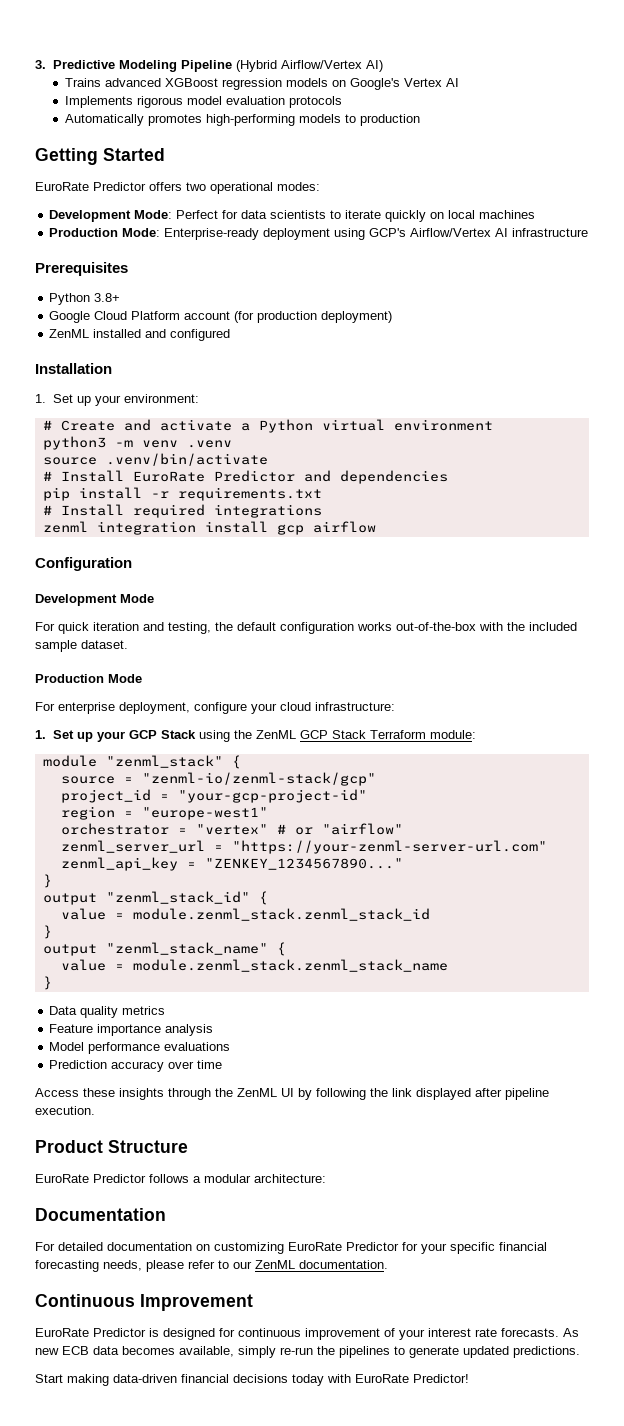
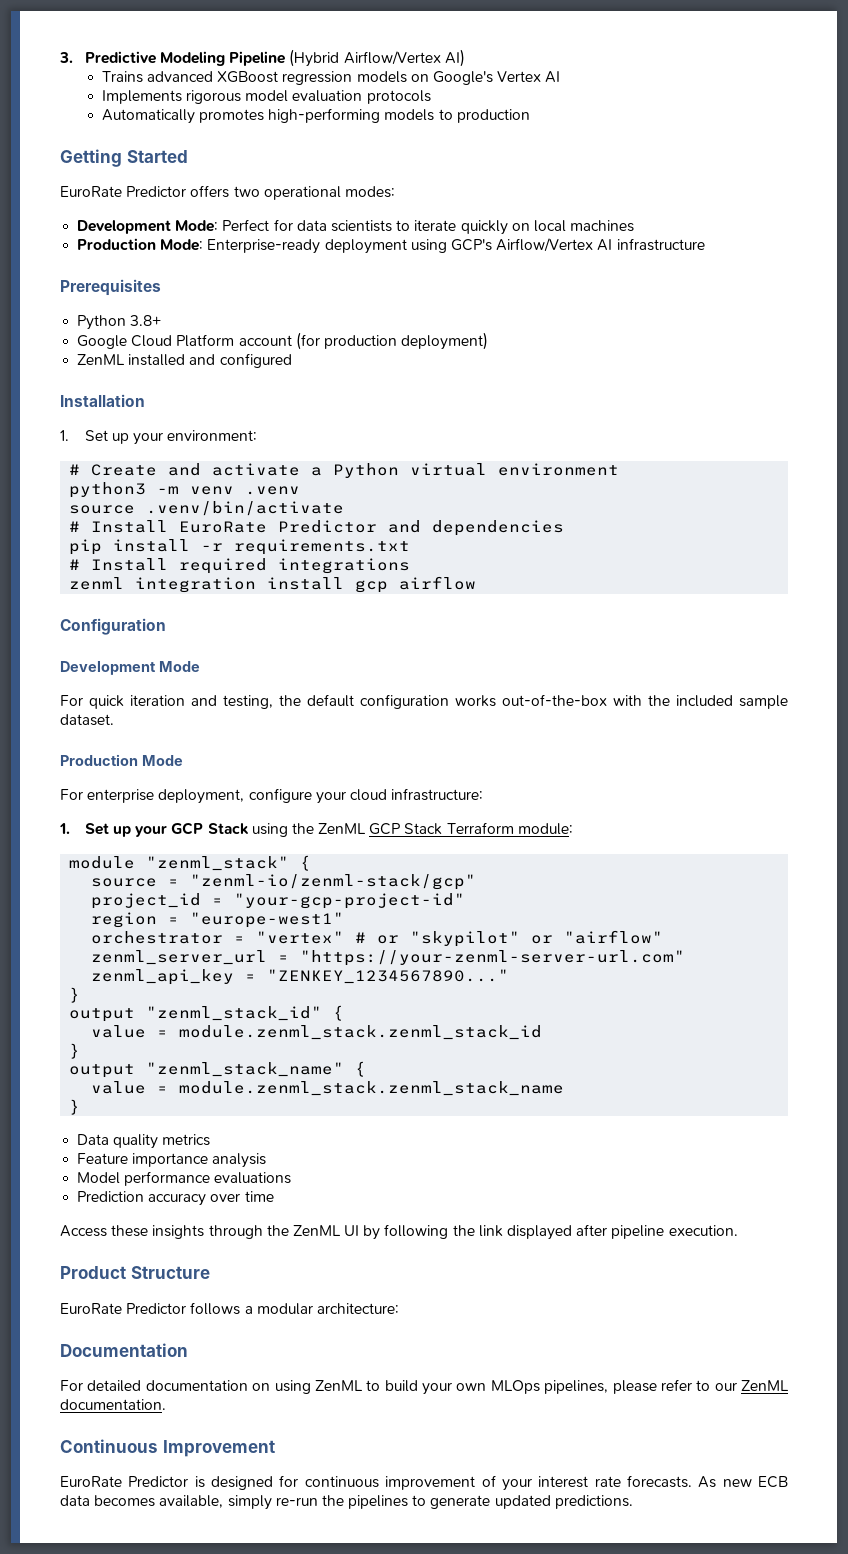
(313, 831) none -> [410,931,554,947] "skypilot" or
[214,1242,547,1254] [35,1260,142,1272] customizing EuroRate Predictor for your specific financial forecasting needs, -> [274,1380,609,1395] using ZenML to build your own MLOps pipelines,
[35,1374,469,1386] // Start making data-driven financial decisions today with EuroRate Predictor! -> (633, 1502) none

